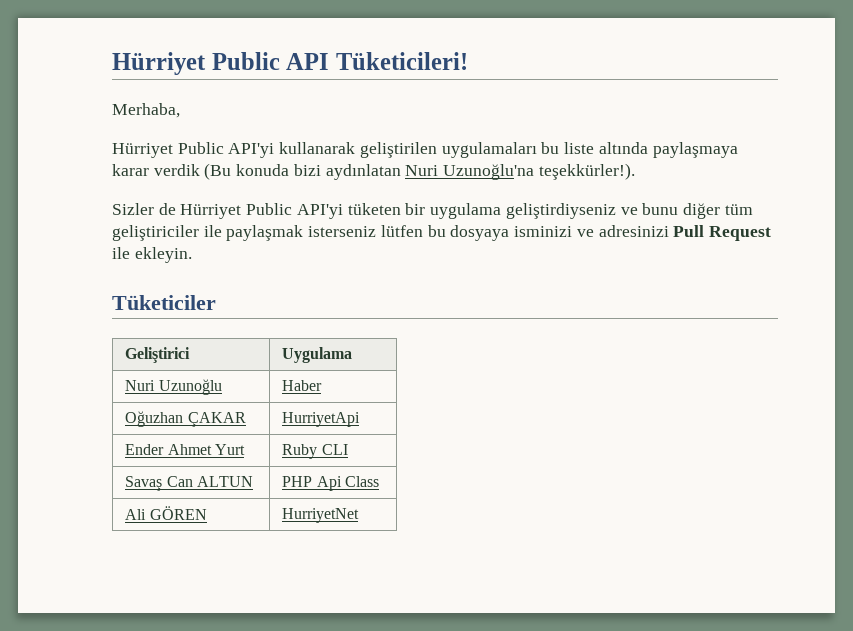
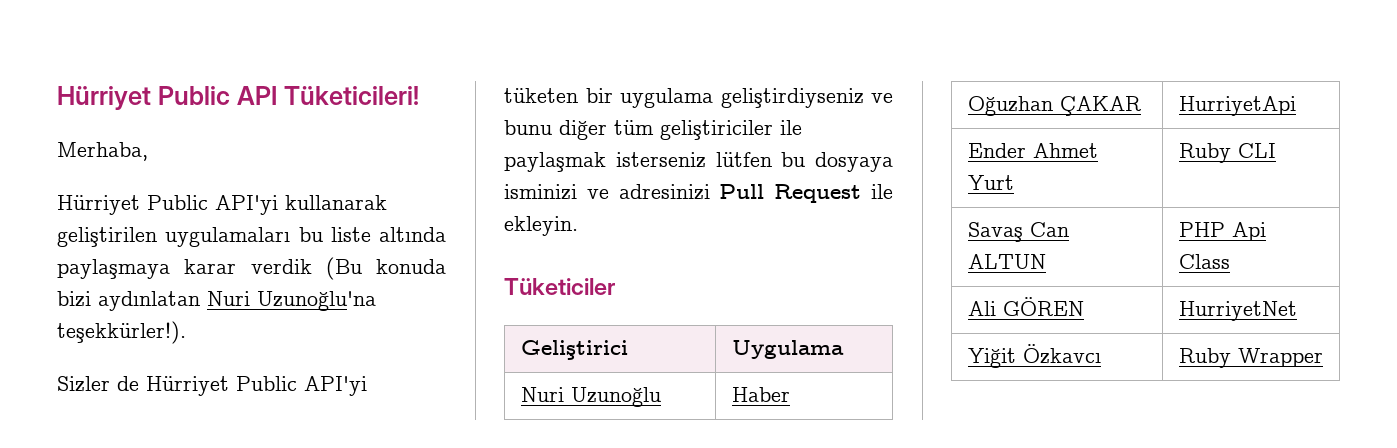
(360, 515) none -> [967,344,1101,368] [1178,348,1323,368] // Yiğit Özkavcı | Ruby Wrapper

